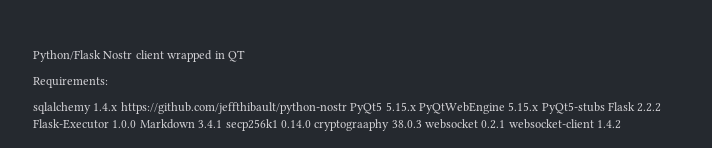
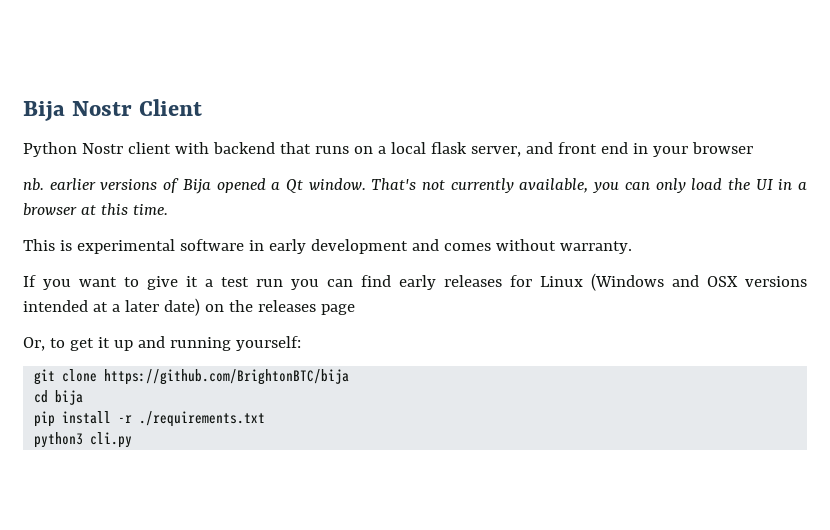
[33,50,245,62] [33,77,108,88] [33,102,662,114] [33,119,622,131] Python/Flask Nostr client wrapped in QT // Requirements: // sqlalchemy 1.4.x https://github.com/jeffthibault/python-nostr PyQt5 5.15.x PyQtWebEngine 5.15.x PyQt5-stubs Flask 2.2.2 Flask-Executor 1.0.0 Markdown 3.4.1 secp256k1 0.14.0 cryptograaphy 38.0.3 websocket 0.2.1 websocket-client 1.4.2 -> [23,99,203,121] [23,142,753,157] [23,178,808,194] [23,203,168,216] [23,239,632,254] [23,273,807,291] [23,298,355,316] [23,336,301,351] [34,369,350,385] [34,390,84,405] [34,411,266,427] [34,432,133,448] Bija Nostr Client // Python Nostr client with backend that runs on a local flask server, and front end in your browser // nb. earlier versions of Bija opened a Qt window. That's not currently available, you can only load the UI in a browser at this time. // This is experimental software in early development and comes without warranty. // If you want to give it a test run you can find early releases for Linux (Windows and OSX versions intended at a later date) on the releases page // Or, to get it up and running yourself: // git clone https://github.com/BrightonBTC/bija // cd bija // pip install -r ./requirements.txt // python3 cli.py

